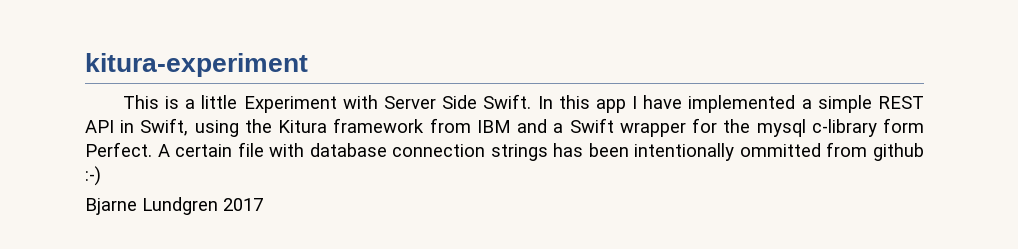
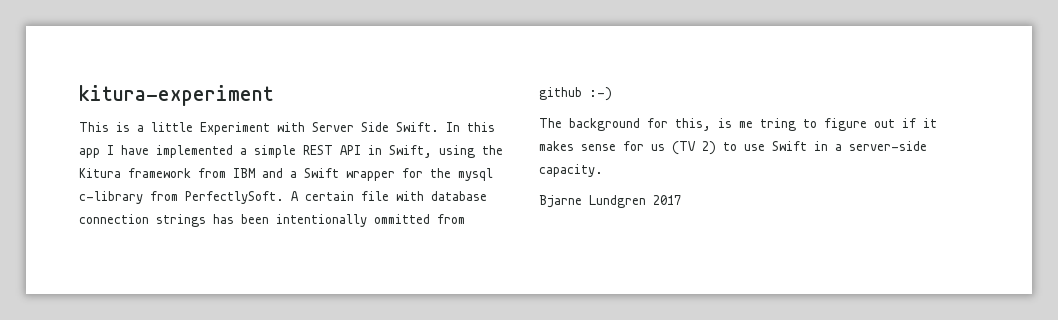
[883,118,925,133] [85,142,152,157] form Perfect. -> [150,191,284,204] from PerfectlySoft.
(101, 176) none -> [539,118,937,131] [539,141,927,155] [539,164,603,177] // The background for this, is me tring to figure out if it makes sense for us (TV 2) to use Swift in a server-side capacity.

